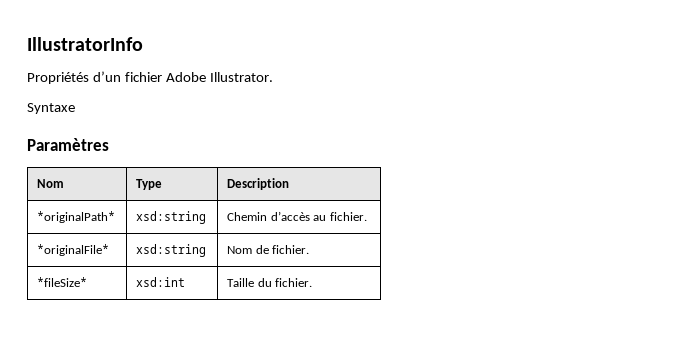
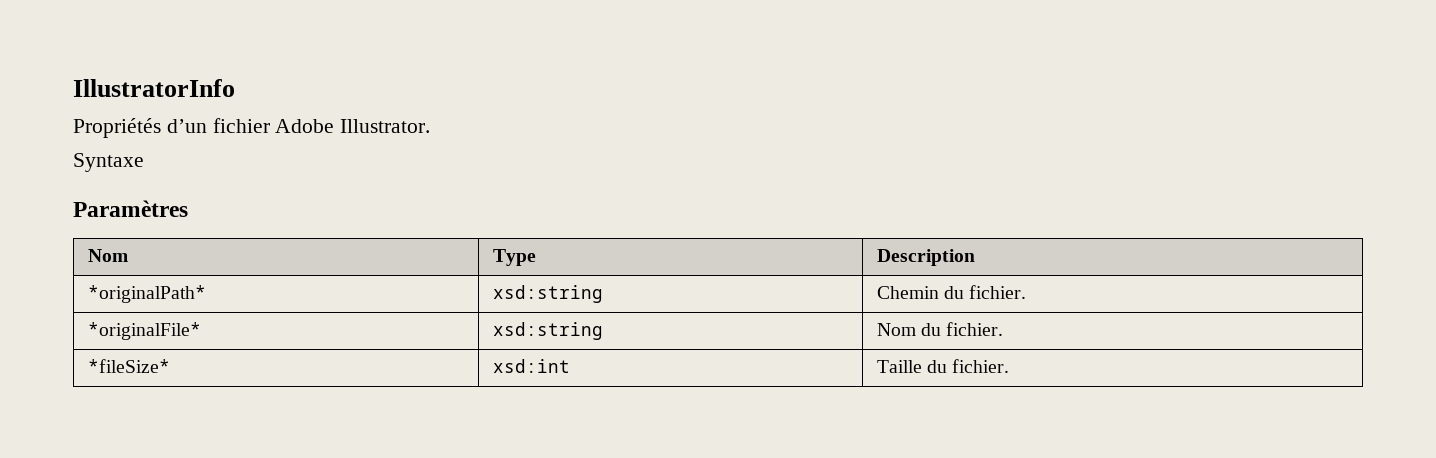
[270,211,327,221] d’accès au -> [944,286,965,299] du
[255,245,269,254] de -> [921,323,942,336] du

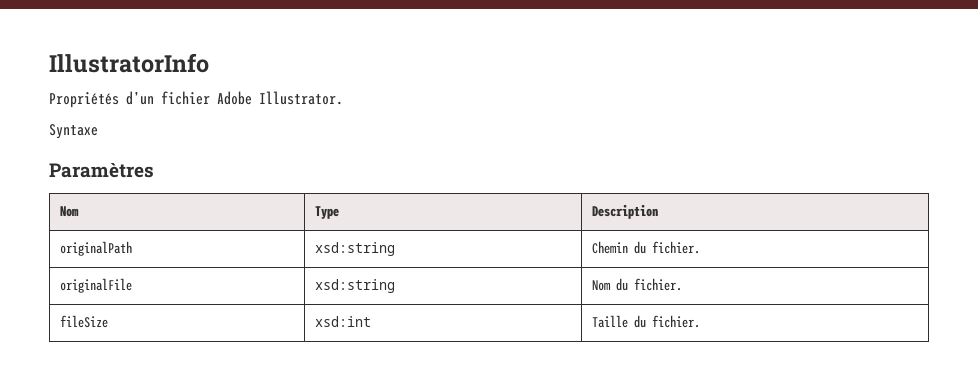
[87,285,206,303] *originalPath* -> [59,241,132,256] originalPath
[87,322,201,340] *originalFile* -> [59,278,132,293] originalFile
[87,359,170,373] *fileSize* -> [59,315,108,328] fileSize

